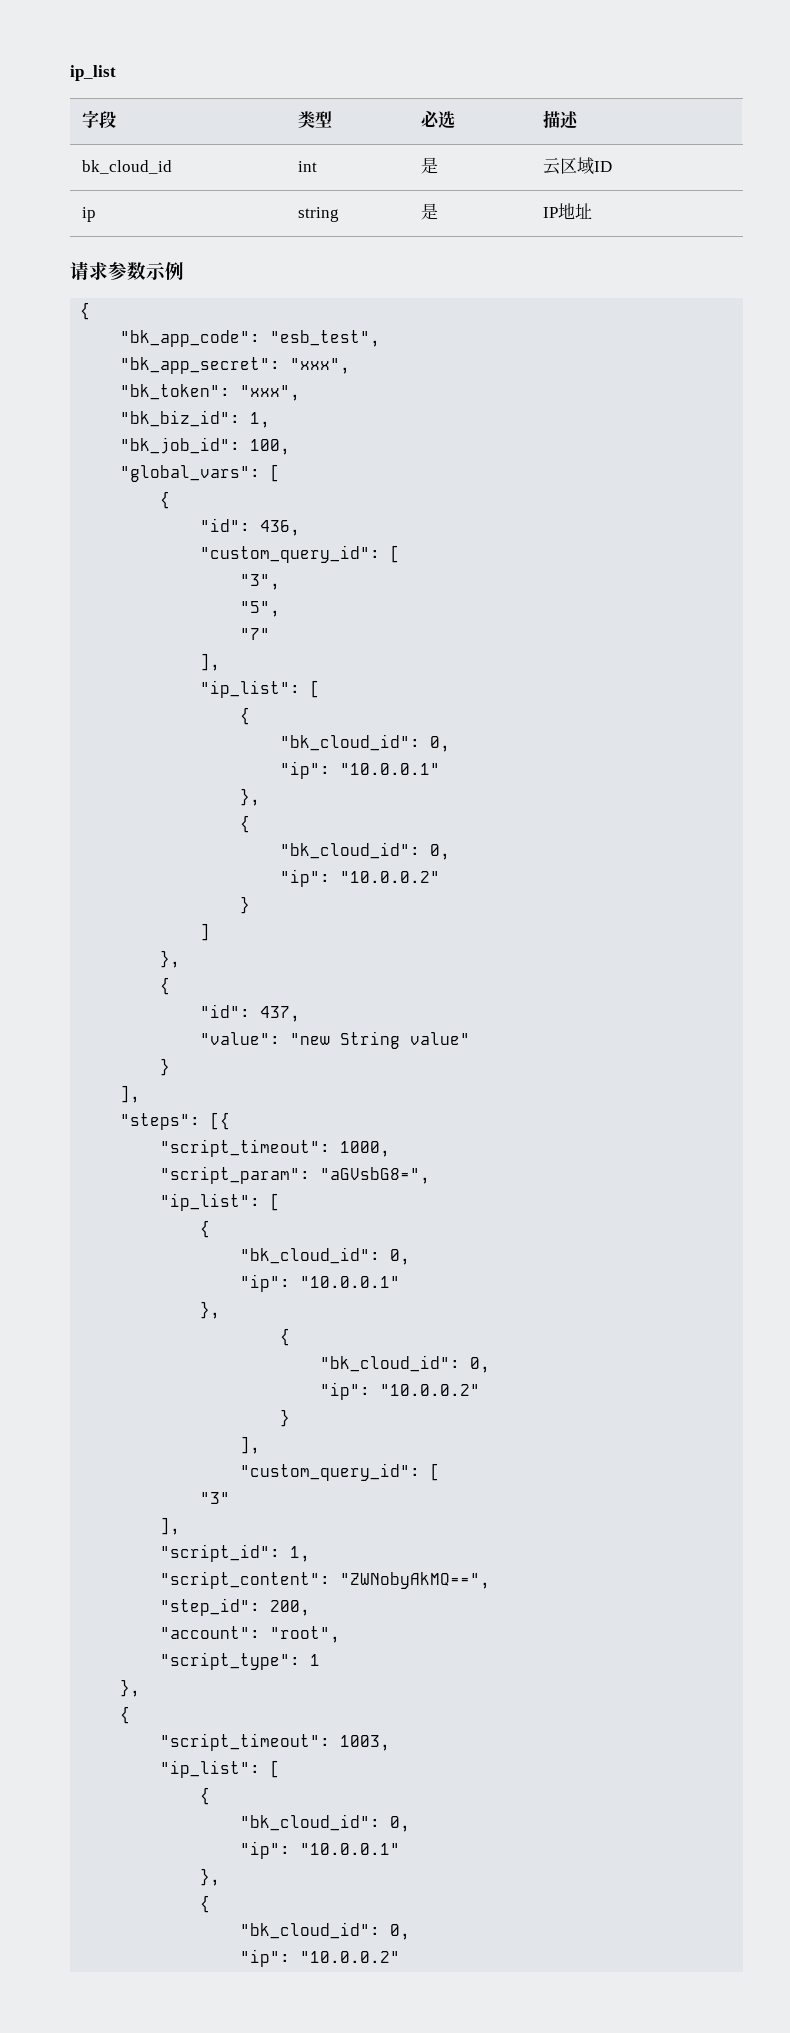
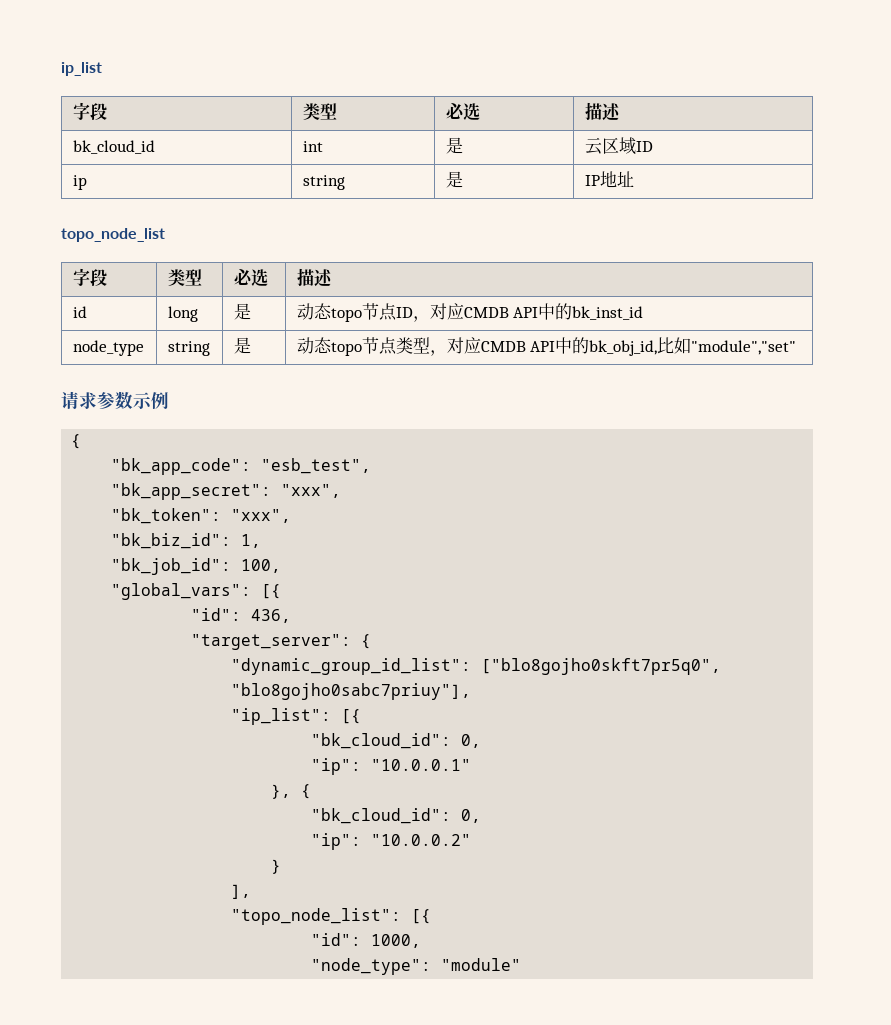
(592, 211) none -> [61,228,165,242] [72,268,107,286] [167,269,202,286] [233,269,268,286] [296,268,333,287] [72,306,87,318] [167,306,198,322] [233,303,251,320] [296,303,644,322] [72,340,144,356] [167,341,210,356] [233,337,251,354] [296,337,797,356] // topo_node_list // 字段 | 类型 | 必选 | 描述 // id | long | 是 | 动态topo节点ID，对应CMDB API中的bk_inst_id // node_type | string | 是 | 动态topo节点类型，对应CMDB API中的bk_obj_id,比如"module","set"
[270,464,281,482] [160,491,171,509] [ // { -> [261,584,282,599] [{
[200,545,401,563] [240,574,281,590] [240,601,281,617] [240,628,271,640] [200,653,221,671] [200,680,321,698] [240,707,251,725] [280,734,451,752] [280,761,441,779] [240,788,261,806] [240,815,251,833] [280,842,451,860] [280,869,441,887] [240,896,251,914] [200,923,211,941] [160,950,181,968] [160,977,171,995] [200,1004,301,1022] [200,1031,471,1049] [160,1058,171,1076] [120,1085,141,1103] [120,1112,231,1130] [160,1139,391,1157] [160,1166,431,1184] [160,1193,281,1211] [200,1220,211,1238] [240,1247,411,1265] [240,1274,401,1292] [200,1301,221,1319] "custom_query_id": [ // "3", // "5", // "7" // ], // "ip_list": [ // { // "bk_cloud_id": 0, // "ip": "10.0.0.1" // }, // { // "bk_cloud_id": 0, // "ip": "10.0.0.2" // } // ] // }, // { // "id": 437, // "value": "new String value" // } // ], // "steps": [{ // "script_timeout": 1000, // "script_param": "aGVsbG8=", // "ip_list": [ // { // "bk_cloud_id": 0, // "ip": "10.0.0.1" // }, // -> [191,634,372,650] [231,658,722,675] [231,683,472,700] [231,708,362,725] [311,733,482,749] [311,758,472,775] [271,784,292,799] "target_server": { // "dynamic_group_id_list": ["blo8gojho0skft7pr5q0", "blo8gojho0sabc7priuy"], // "ip_list": [{ // "bk_cloud_id": 0, // "ip": "10.0.0.1" // },
[240,1463,441,1481] [200,1492,231,1504] [160,1517,181,1535] [160,1544,311,1562] [160,1571,491,1589] [160,1598,311,1616] [160,1626,341,1643] [160,1652,321,1670] [120,1679,141,1697] [120,1706,131,1724] [160,1733,391,1751] [160,1760,281,1778] [200,1787,211,1805] [240,1814,411,1832] [240,1841,401,1859] [200,1868,221,1886] [200,1895,211,1913] [240,1922,411,1940] [240,1949,401,1967] "custom_query_id": [ // "3" // ], // "script_id": 1, // "script_content": "ZWNobyAkMQ==", // "step_id": 200, // "account": "root", // "script_type": 1 // }, // { // "script_timeout": 1003, // "ip_list": [ // { // "bk_cloud_id": 0, // "ip": "10.0.0.1" // }, // { // "bk_cloud_id": 0, // "ip": "10.0.0.2" -> [231,908,432,925] [311,933,422,948] [311,958,522,975] "topo_node_list": [{ // "id": 1000, // "node_type": "module"

